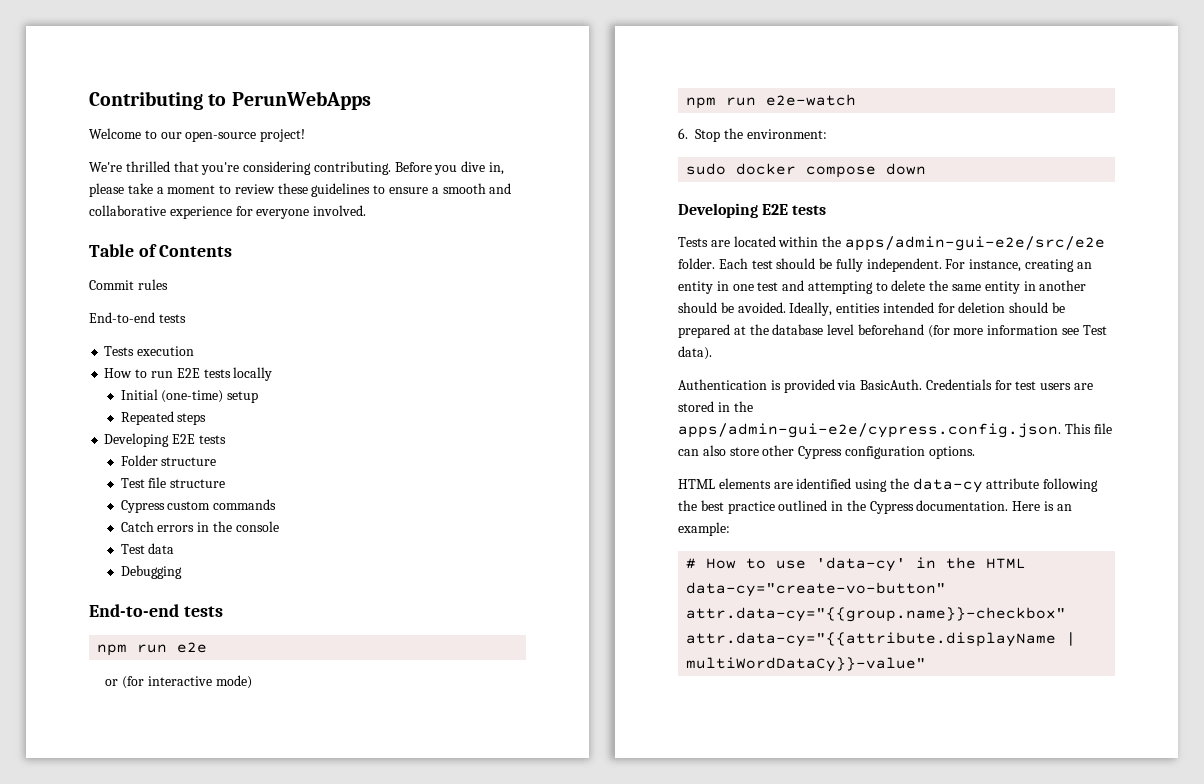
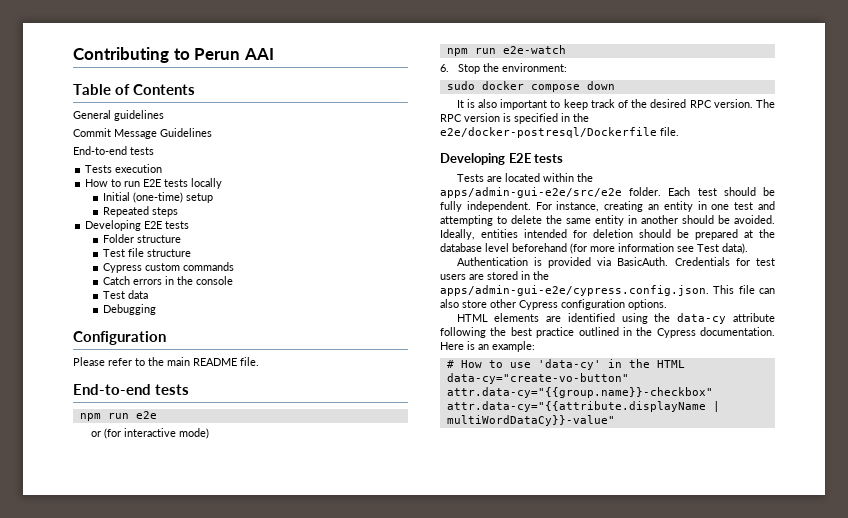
[231,91,371,110] [89,128,306,142] [89,161,505,175] [89,183,512,197] [89,205,367,219] PerunWebApps // Welcome to our open-source project! // We're thrilled that you're considering contributing. Before you dive in, please take a moment to review these guidelines to ensure a smooth and collaborative experience for everyone involved. -> [194,48,274,60] Perun AAI
(233, 251) none -> [73,110,164,121] // General guidelines
[137,279,168,290] rules -> [114,128,212,139] Message Guidelines
(182, 572) none -> [73,331,166,345] [73,357,259,366] // Configuration // Please refer to the main README file.
(927, 169) none -> [456,99,775,110] [440,113,589,124] [440,127,679,138] // It is also important to keep track of the desired RPC version. The RPC version is specified in the e2e/docker-postresql/Dockerfile file.

